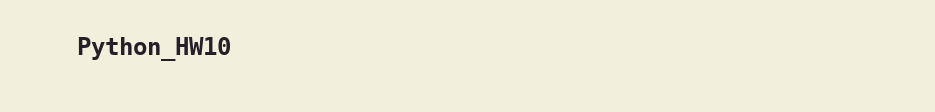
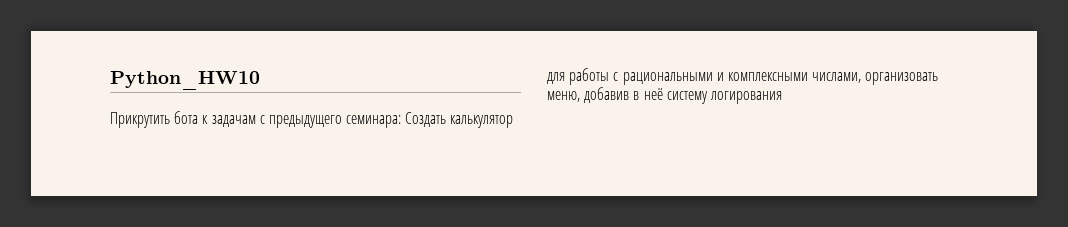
(231, 49) none -> [110,111,514,128] [547,68,939,85] [547,87,782,104] // Прикрутить бота к задачам с предыдущего семинара: Создать калькулятор для работы с рациональными и комплексными числами, организовать меню, добавив в неё систему логирования

